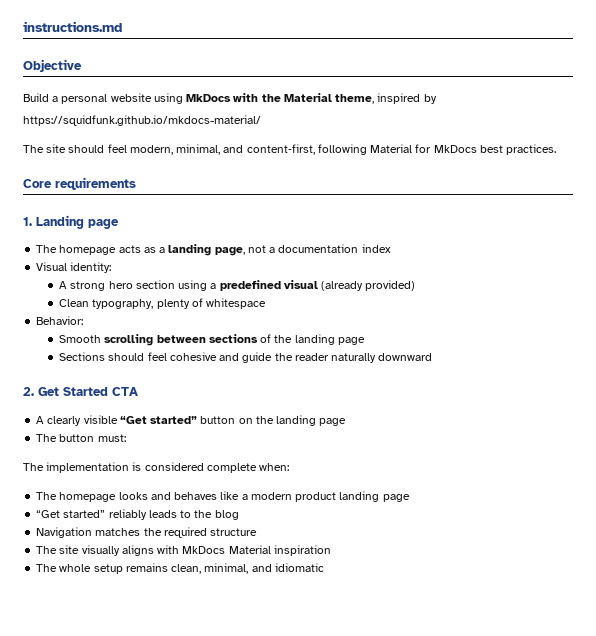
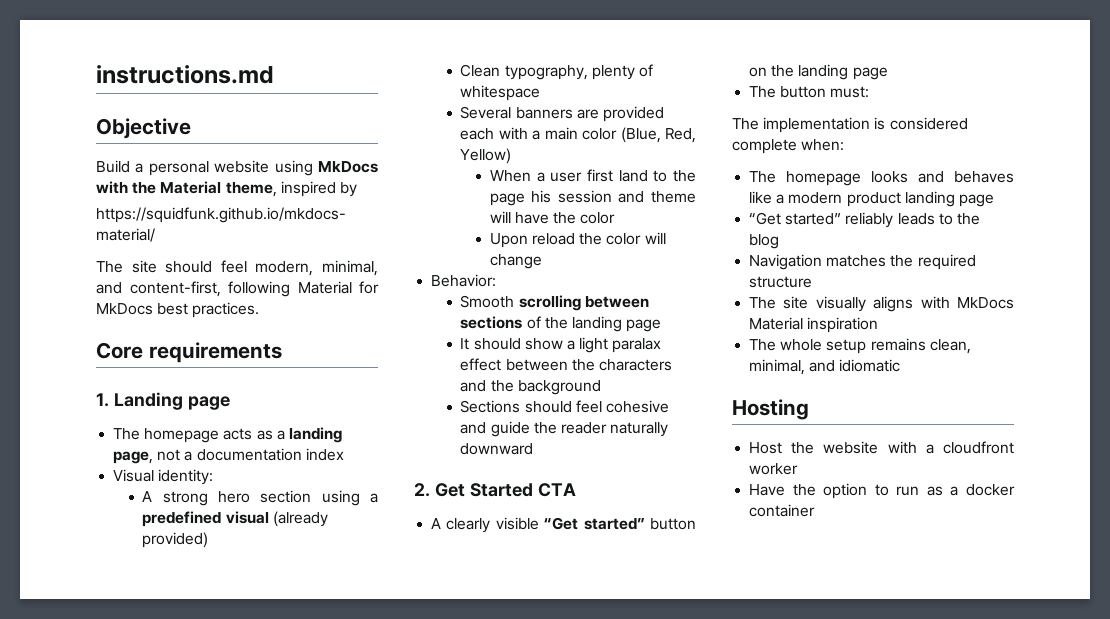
(267, 303) none -> [460,106,665,122] [460,127,696,143] [460,148,512,164] [489,169,696,182] [489,190,696,206] [489,211,616,224] [489,232,666,248] [489,254,542,269] // Several banners are provided each with a main color (Blue, Red, Yellow) // When a user first land to the page his session and theme will have the color // Upon reload the color will change
(365, 341) none -> [460,337,662,353] [460,358,673,371] [460,380,601,395] // It should show a light paralax effect between the characters and the background
(324, 567) none -> [732,399,809,420] [749,441,1014,454] [749,463,799,475] [749,483,1015,499] [749,504,816,517] // Hosting // Host the website with a cloudfront worker // Have the option to run as a docker container

